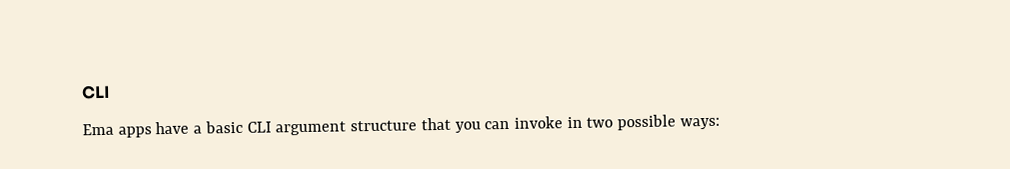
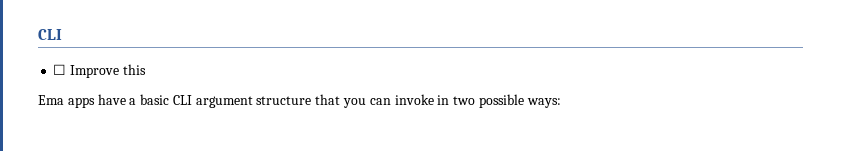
[81,84,110,100] CLI -> [38,29,62,40] [53,64,146,78] CLI // ☐ Improve this

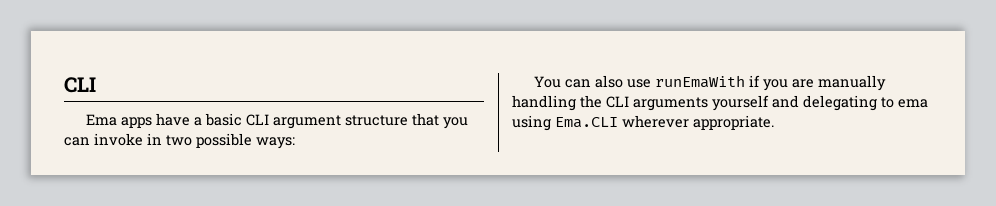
[38,29,62,40] [53,64,146,78] CLI // ☐ Improve this -> [64,77,96,93] CLI
(561, 103) none -> [534,75,887,91] [512,95,928,111] [512,115,774,131] // You can also use runEmaWith if you are manually handling the CLI arguments yourself and delegating to ema using Ema.CLI wherever appropriate.

